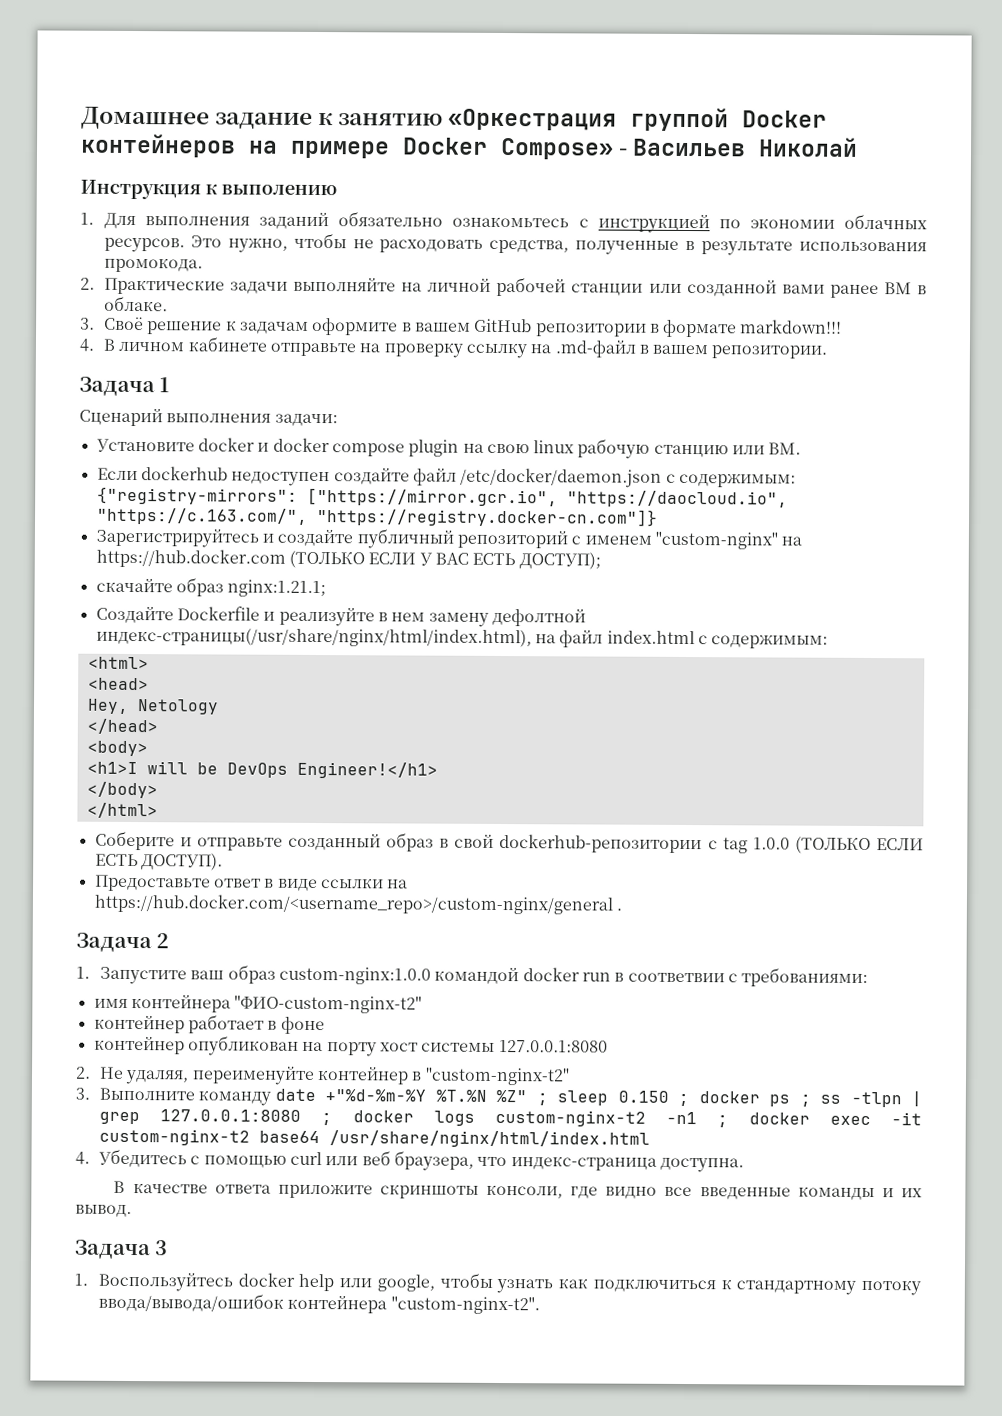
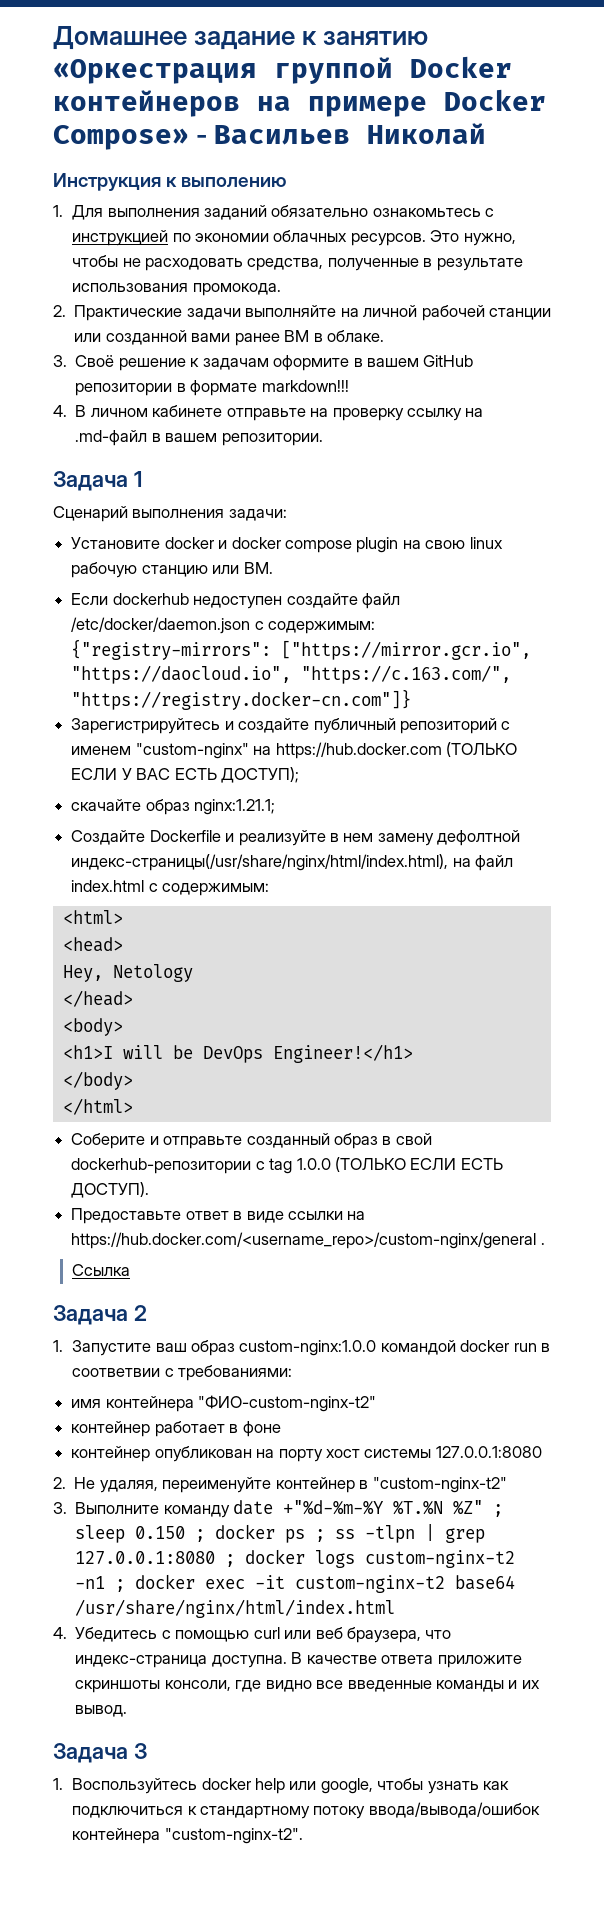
(622, 909) none -> [72,1264,131,1276] // Ссылка
(744, 1165) // -> (287, 1661) none

